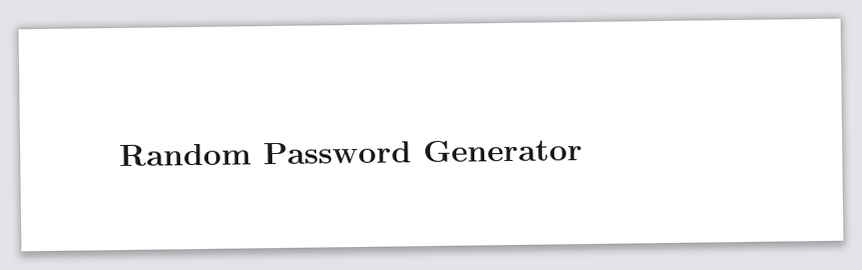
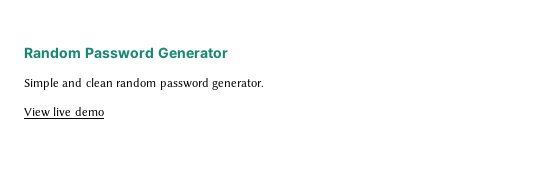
(583, 151) none -> [24,78,264,90] [24,107,104,117] // Simple and clean random password generator. // View live demo

